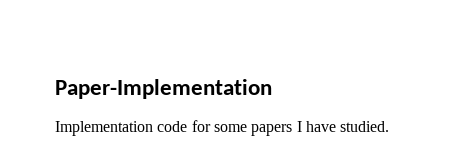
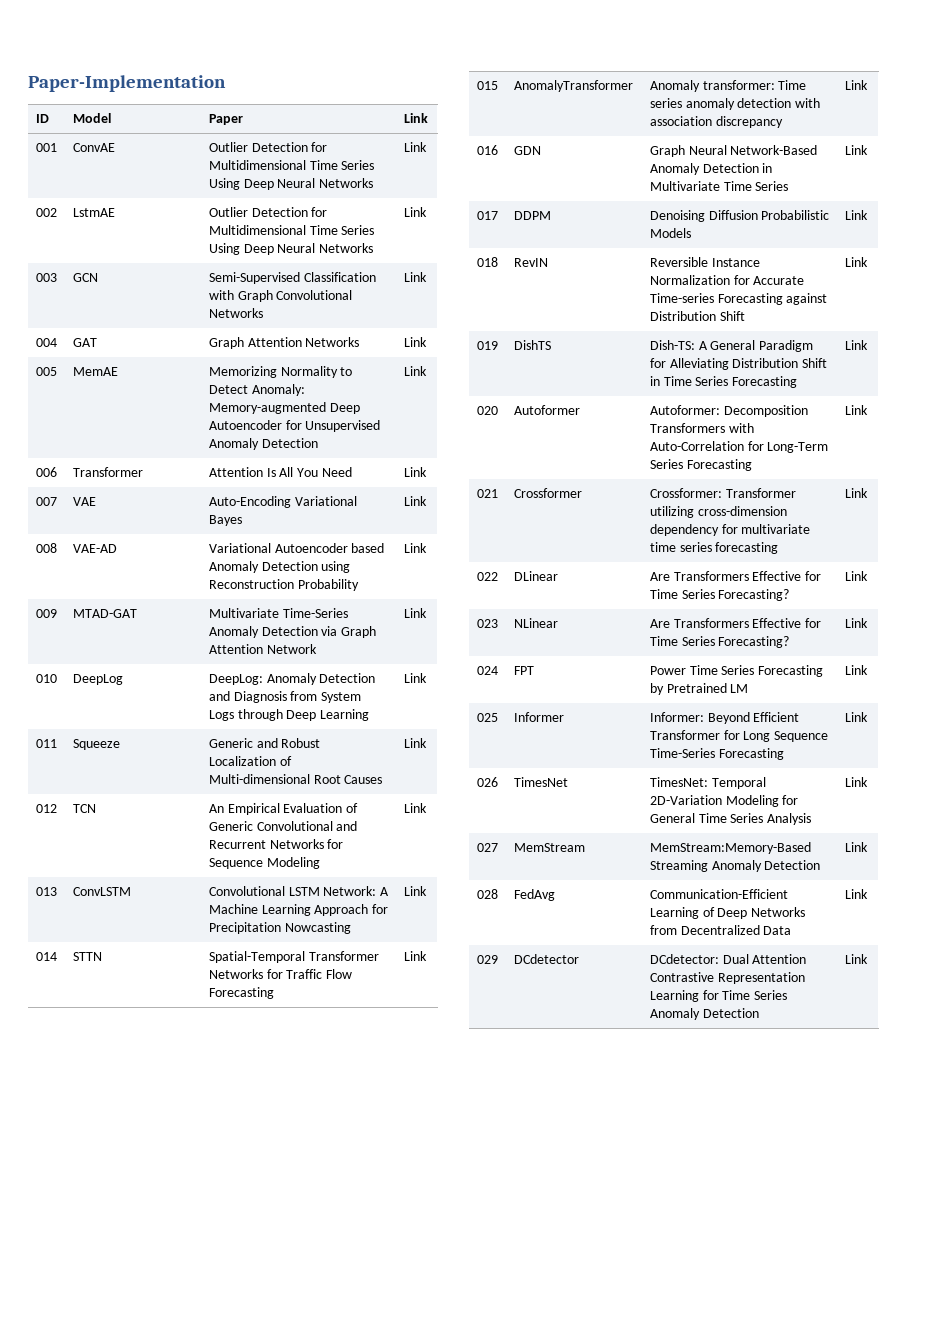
[55,120,390,136] // Implementation code for some papers I have studied. -> [35,114,49,123] [72,113,111,123] [208,114,243,125] [403,113,428,123] [35,143,57,152] [72,143,115,152] [208,142,328,152] [208,160,375,170] [208,178,374,190] [403,142,427,152] [35,208,57,217] [72,208,115,217] [208,207,328,217] [208,225,375,235] [208,243,374,255] [403,207,427,217] [35,273,57,282] [72,273,98,282] [208,272,376,284] [208,290,353,302] [208,308,263,318] [403,272,427,282] [35,338,57,347] [72,338,97,347] [208,337,360,349] [403,337,427,347] [35,367,57,376] [72,367,118,376] [208,366,353,378] [208,384,305,396] [208,402,360,414] [208,420,381,432] [208,438,318,450] [403,366,427,376] [35,467,57,477] [72,467,143,477] [208,467,352,477] [403,467,427,477] [35,497,57,506] [72,497,96,506] [208,496,357,508] [208,515,242,526] [403,496,427,506] [35,543,57,553] [72,544,117,553] [208,543,385,553] [208,561,351,573] [208,579,359,591] [403,543,427,553] [35,609,57,618] [72,609,137,618] [208,608,348,618] [208,626,377,638] [208,644,317,654] [403,608,427,618] [35,674,57,683] [72,674,123,685] [208,673,376,685] [208,691,362,703] [208,709,370,721] [403,673,427,683] [35,739,57,748] [72,739,120,750] [208,738,321,748] [208,756,292,766] [208,774,383,784] [403,738,427,748] [35,804,57,813] [72,804,96,813] [208,803,359,815] [208,821,358,831] [208,839,344,849] [208,857,320,869] [403,803,427,813] [35,887,57,896] [72,887,131,896] [208,886,390,896] [208,904,389,916] [208,922,351,934] [403,886,427,896] [35,952,57,961] [72,952,102,961] [208,951,379,963] [208,969,353,979] [208,987,274,999] [403,951,427,961] [476,81,498,90] [513,80,633,92] [649,80,807,92] [649,98,821,110] [649,116,783,128] [844,80,868,90] [476,145,498,155] [513,146,541,155] [649,145,818,157] [649,163,773,175] [649,181,789,191] [844,145,868,155] [476,211,498,220] [513,211,551,220] [649,210,830,222] [649,228,691,238] [844,210,868,220] [476,257,498,267] [513,258,548,267] [649,257,760,267] [649,275,805,285] [649,293,828,305] [649,311,745,321] [844,257,868,267] [476,341,498,350] [513,340,551,350] [649,340,814,352] [649,358,828,370] [649,376,798,388] [844,340,868,350] [476,406,498,415] [513,405,580,415] [649,405,808,417] [649,423,754,433] [649,441,829,453] [649,459,752,471] [844,405,868,415] [476,489,498,498] [513,488,582,498] [649,488,796,498] [649,506,787,518] [649,524,811,536] [649,542,779,554] [844,488,868,498] [476,572,498,581] [513,571,558,581] [649,571,822,581] [649,589,790,601] [844,571,868,581] [476,619,498,628] [513,618,558,628] [649,618,822,628] [649,636,790,648] [844,618,868,628] [476,666,498,675] [513,666,534,675] [649,665,824,677] [649,683,749,695] [844,665,868,675] [476,713,498,722] [513,712,564,722] [649,712,800,724] [649,730,829,742] [649,748,784,760] [844,712,868,722] [476,777,498,787] [513,777,568,787] [649,777,766,789] [649,795,799,807] [649,813,812,825] [844,777,868,787] [476,843,498,852] [513,843,585,852] [649,842,811,854] [649,860,821,872] [844,842,868,852] [476,889,498,899] [513,889,555,901] [649,889,788,899] [649,907,806,919] [649,925,792,935] [844,889,868,899] [476,955,498,964] [513,954,579,964] [649,954,807,964] [649,972,805,984] [649,990,788,1002] [649,1008,759,1020] [844,954,868,964] // ID | Model | Paper | Link // 001 | ConvAE | Outlier Detection for Multidimensional Time Series Using Deep Neural Networks | Link // 002 | LstmAE | Outlier Detection for Multidimensional Time Series Using Deep Neural Networks | Link // 003 | GCN | Semi-Supervised Classification with Graph Convolutional Networks | Link // 004 | GAT | Graph Attention Networks | Link // 005 | MemAE | Memorizing Normality to Detect Anomaly: Memory-augmented Deep Autoencoder for Unsupervised Anomaly Detection | Link // 006 | Transformer | Attention Is All You Need | Link // 007 | VAE | Auto-Encoding Variational Bayes | Link // 008 | VAE-AD | Variational Autoencoder based Anomaly Detection using Reconstruction Probability | Link // 009 | MTAD-GAT | Multivariate Time-Series Anomaly Detection via Graph Attention Network | Link // 010 | DeepLog | DeepLog: Anomaly Detection and Diagnosis from System Logs through Deep Learning | Link // 011 | Squeeze | Generic and Robust Localization of Multi-dimensional Root Causes | Link // 012 | TCN | An Empirical Evaluation of Generic Convolutional and Recurrent Networks for Sequence Modeling | Link // 013 | ConvLSTM | Convolutional LSTM Network: A Machine Learning Approach for Precipitation Nowcasting | Link // 014 | STTN | Spatial-Temporal Transformer Networks for Traffic Flow Forecasting | Link // 015 | AnomalyTransformer | Anomaly transformer: Time series anomaly detection with association discrepancy | Link // 016 | GDN | Graph Neural Network-Based Anomaly Detection in Multivariate Time Series | Link // 017 | DDPM | Denoising Diffusion Probabilistic Models | Link // 018 | RevIN | Reversible Instance Normalization for Accurate Time-series Forecasting against Distribution Shift | Link // 019 | DishTS | Dish-TS: A General Paradigm for Alleviating Distribution Shift in Time Series Forecasting | Link // 020 | Autoformer | Autoformer: Decomposition Transformers with Auto-Correlation for Long-Term Series Forecasting | Link // 021 | Crossformer | Crossformer: Transformer utilizing cross-dimension dependency for multivariate time series forecasting | Link // 022 | DLinear | Are Transformers Effective for Time Series Forecasting? | Link // 023 | NLinear | Are Transformers Effective for Time Series Forecasting? | Link // 024 | FPT | Power Time Series Forecasting by Pretrained LM | Link // 025 | Informer | Informer: Beyond Efficient Transformer for Long Sequence Time-Series Forecasting | Link // 026 | TimesNet | TimesNet: Temporal 2D-Variation Modeling for General Time Series Analysis | Link // 027 | MemStream | MemStream:Memory-Based Streaming Anomaly Detection | Link // 028 | FedAvg | Communication-Efficient Learning of Deep Networks from Decentralized Data | Link // 029 | DCdetector | DCdetector: Dual Attention Contrastive Representation Learning for Time Series Anomaly Detection | Link

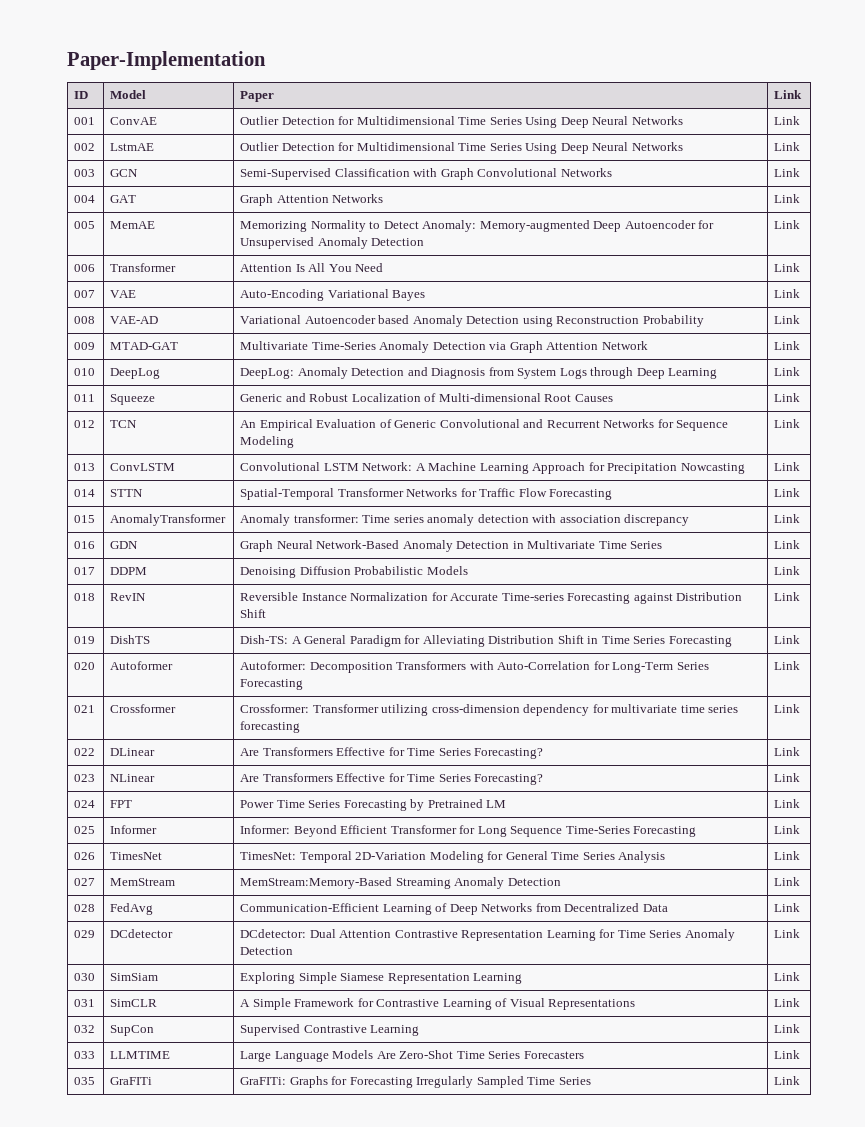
(868, 959) none -> [74,973,96,981] [110,973,159,981] [240,972,523,984] [774,972,801,981] [74,999,96,1007] [110,999,158,1007] [240,998,636,1010] [774,998,801,1007] [74,1025,96,1033] [110,1025,155,1036] [240,1024,420,1036] [774,1024,801,1033] [74,1051,96,1059] [110,1051,171,1059] [240,1050,584,1062] [774,1050,801,1059] [74,1077,96,1085] [110,1077,153,1085] [240,1076,591,1088] [774,1076,801,1085] // 030 | SimSiam | Exploring Simple Siamese Representation Learning | Link // 031 | SimCLR | A Simple Framework for Contrastive Learning of Visual Representations | Link // 032 | SupCon | Supervised Contrastive Learning | Link // 033 | LLMTIME | Large Language Models Are Zero-Shot Time Series Forecasters | Link // 035 | GraFITi | GraFITi: Graphs for Forecasting Irregularly Sampled Time Series | Link

